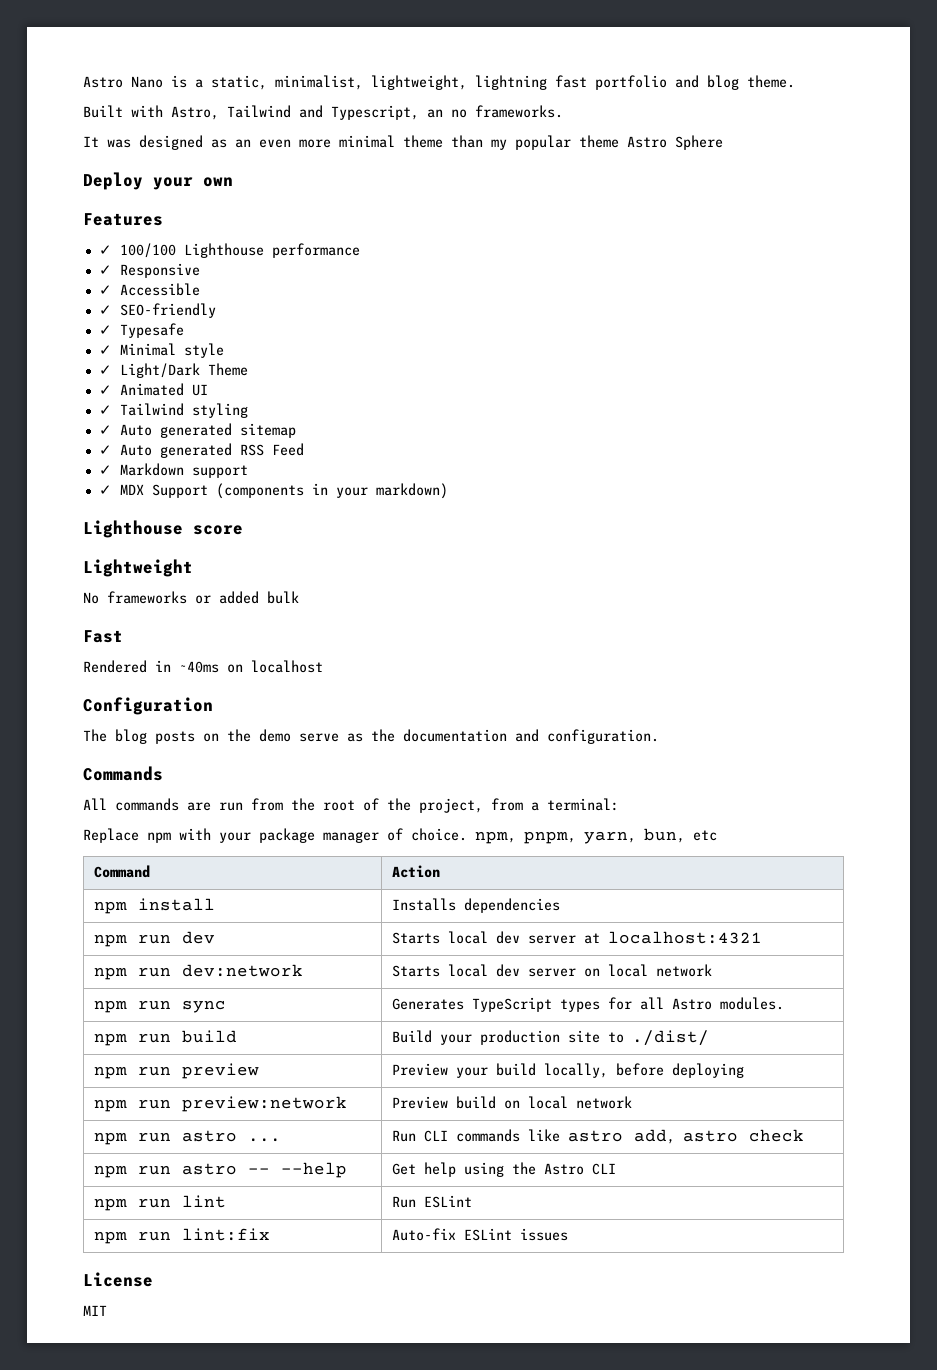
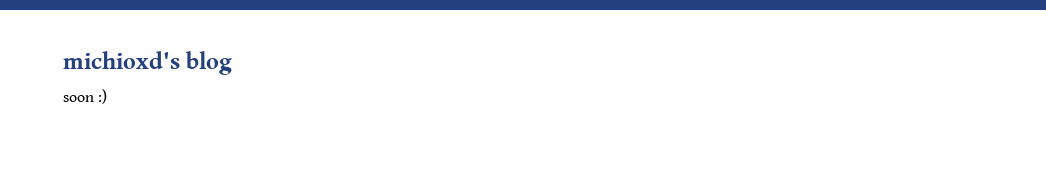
[83,75,795,90] [83,105,563,120] [83,135,723,150] [83,172,233,190] [83,213,163,226] [98,243,360,258] [98,263,200,278] [98,283,200,296] [98,303,216,318] [98,323,184,338] [98,343,224,358] [98,363,248,378] [98,383,208,396] [98,403,248,418] [98,423,296,438] [98,443,304,458] [98,463,248,478] [98,483,448,499] [83,520,243,538] [83,559,193,577] [83,591,299,604] [83,630,123,643] [83,660,323,673] [83,697,213,715] [83,729,659,744] [83,766,163,781] [83,798,619,813] [83,828,717,844] [94,865,151,878] [392,865,441,878] [94,898,216,914] [392,898,561,913] [94,931,216,947] [392,931,763,944] [94,964,304,980] [392,964,713,977] [94,1000,227,1013] [392,997,785,1012] [94,1030,238,1046] [392,1030,710,1046] [94,1063,260,1079] [392,1063,745,1078] [94,1096,348,1112] [392,1096,633,1109] [94,1130,282,1145] [392,1129,805,1144] [94,1162,348,1178] [392,1162,617,1177] [94,1195,227,1211] [392,1195,473,1208] [94,1228,271,1244] [392,1228,569,1241] [83,1272,153,1287] [83,1305,107,1316] Astro Nano is a static, minimalist, lightweight, lightning fast portfolio and blog theme. // Built with Astro, Tailwind and Typescript, an no frameworks. // It was designed as an even more minimal theme than my popular theme Astro Sphere // Deploy your own // Features // ✓ 100/100 Lighthouse performance // ✓ Responsive // ✓ Accessible // ✓ SEO-friendly // ✓ Typesafe // ✓ Minimal style // ✓ Light/Dark Theme // ✓ Animated UI // ✓ Tailwind styling // ✓ Auto generated sitemap // ✓ Auto generated RSS Feed // ✓ Markdown support // ✓ MDX Support (components in your markdown) // Lighthouse score // Lightweight // No frameworks or added bulk // Fast // Rendered in ~40ms on localhost // Configuration // The blog posts on the demo serve as the documentation and configuration. // Commands // All commands are run from the root of the project, from a terminal: // Replace npm with your package manager of choice. npm, pnpm, yarn, bun, etc // Command | Action // npm install | Installs dependencies // npm run dev | Starts local dev server at localhost:4321 // npm run dev:network | Starts local dev server on local network // npm run sync | Generates TypeScript types for all Astro modules. // npm run build | Build your production site to ./dist/ // npm run preview | Preview your build locally, before deploying // npm run preview:network | Preview build on local network // npm run astro ... | Run CLI commands like astro add, astro check // npm run astro -- --help | Get help using the Astro CLI // npm run lint | Run ESLint // npm run lint:fix | Auto-fix ESLint issues // License // MIT -> [63,51,233,75] [63,89,108,104] michioxd's blog // soon :)

